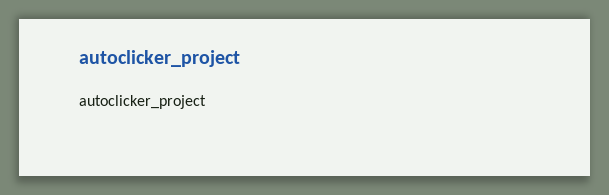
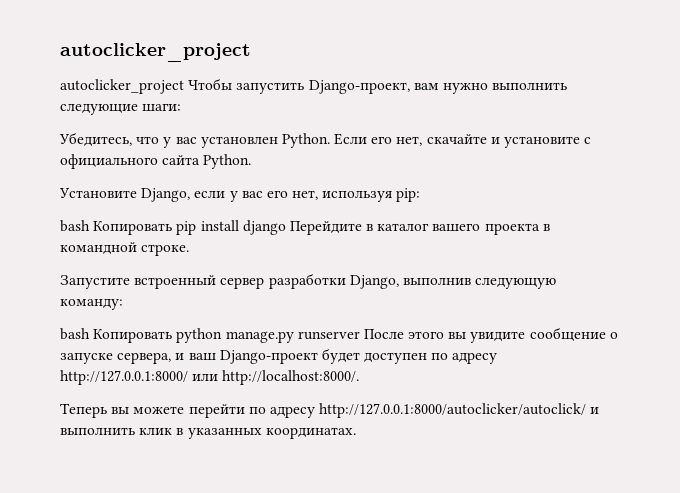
(206, 102) none -> [188,78,568,94] [60,103,182,115] [59,132,592,148] [60,154,252,169] [59,188,421,202] [60,220,550,235] [60,242,190,256] [60,273,557,289] [60,299,123,310] [60,327,618,343] [60,348,498,364] [60,370,360,385] [60,403,600,418] [60,427,356,439] Чтобы запустить Django-проект, вам нужно выполнить следующие шаги: // Убедитесь, что у вас установлен Python. Если его нет, скачайте и установите с официального сайта Python. // Установите Django, если у вас его нет, используя pip: // bash Копировать pip install django Перейдите в каталог вашего проекта в командной строке. // Запустите встроенный сервер разработки Django, выполнив следующую команду: // bash Копировать python manage.py runserver После этого вы увидите сообщение о запуске сервера, и ваш Django-проект будет доступен по адресу http://127.0.0.1:8000/ или http://localhost:8000/. // Теперь вы можете перейти по адресу http://127.0.0.1:8000/autoclicker/autoclick/ и выполнить клик в указанных координатах.

